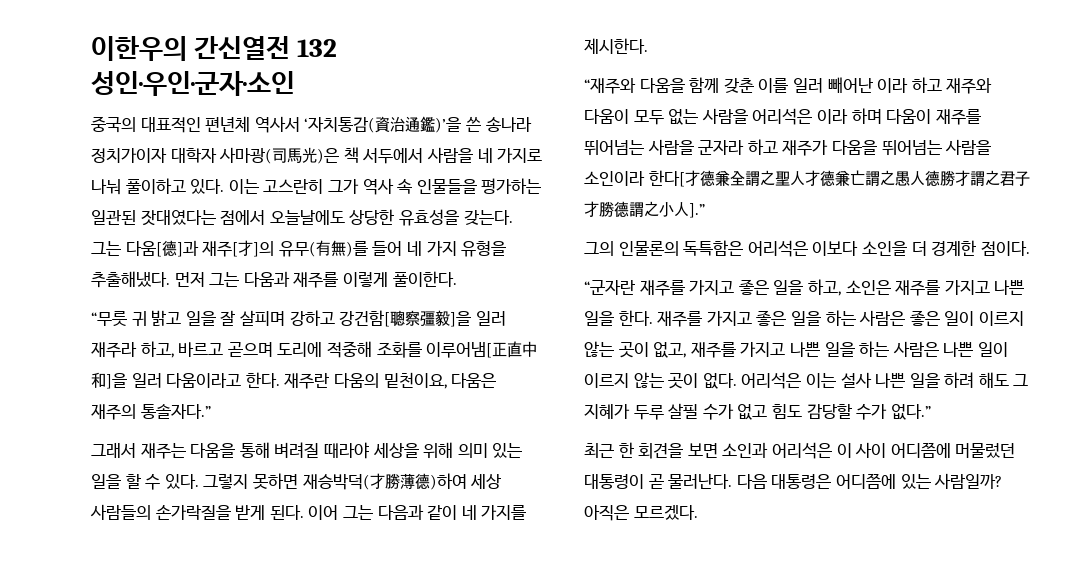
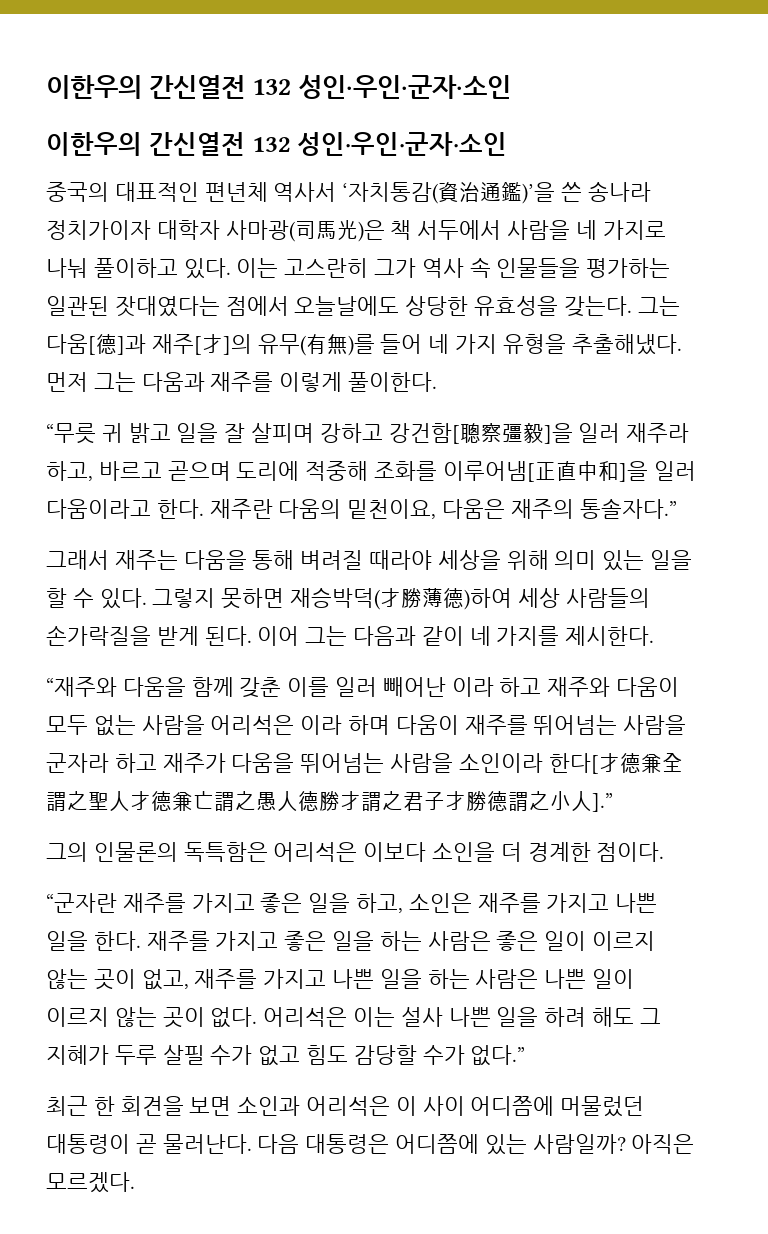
[91,36,338,61] [91,71,295,96] 이한우의 간신열전 132 성인·우인·군자·소인 -> [46,75,512,99] [46,132,508,156] 이한우의 간신열전 132 성인·우인·군자·소인 // 이한우의 간신열전 132 성인·우인·군자·소인

